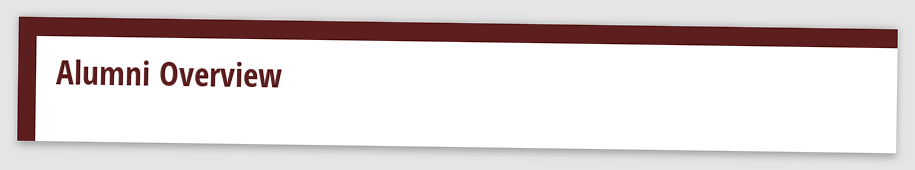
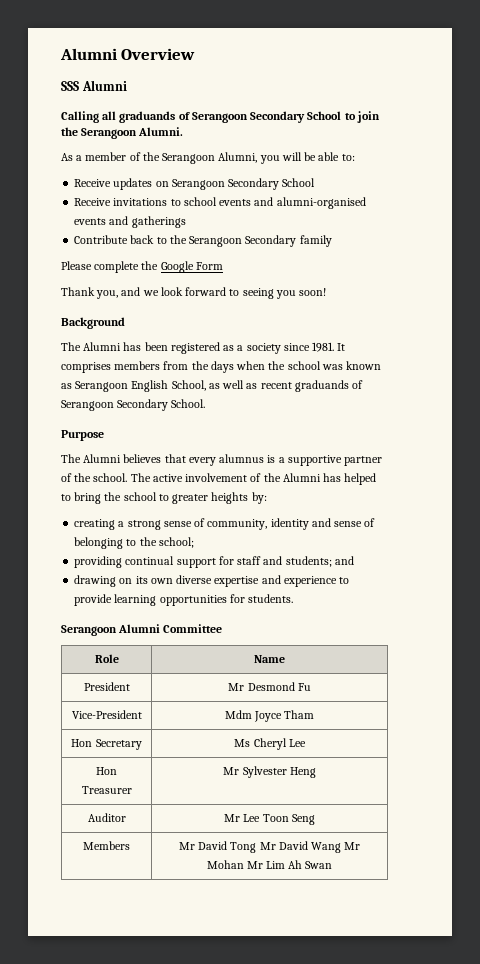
(283, 74) none -> [61,80,127,91] [61,111,380,123] [61,127,184,139] [61,152,355,164] [74,178,316,190] [74,197,366,209] [74,216,186,228] [74,235,332,247] [61,261,223,273] [61,287,327,299] [61,317,125,329] [61,342,346,354] [61,361,382,373] [61,380,364,392] [61,399,206,411] [61,430,104,441] [61,454,383,466] [61,473,377,485] [61,492,267,504] [74,518,376,530] [74,537,194,549] [74,556,354,568] [74,575,350,587] [74,594,294,606] [61,624,223,636] [94,654,119,663] [254,655,285,663] [83,682,130,691] [228,682,311,691] [71,710,142,719] [224,710,315,722] [71,739,142,750] [234,738,306,750] [96,767,117,775] [81,786,132,794] [223,766,316,778] [87,813,126,822] [224,814,315,825] [83,841,130,850] [178,841,361,853] [206,860,333,869] // SSS Alumni // Calling all graduands of Serangoon Secondary School to join the Serangoon Alumni. // As a member of the Serangoon Alumni, you will be able to: // Receive updates on Serangoon Secondary School // Receive invitations to school events and alumni-organised events and gatherings // Contribute back to the Serangoon Secondary family // Please complete the Google Form // Thank you, and we look forward to seeing you soon! // Background // The Alumni has been registered as a society since 1981. It comprises members from the days when the school was known as Serangoon English School, as well as recent graduands of Serangoon Secondary School. // Purpose // The Alumni believes that every alumnus is a supportive partner of the school. The active involvement of the Alumni has helped to bring the school to greater heights by: // creating a strong sense of community, identity and sense of belonging to the school; // providing continual support for staff and students; and // drawing on its own diverse expertise and experience to provide learning opportunities for students. // Serangoon Alumni Committee // Role | Name // President | Mr Desmond Fu // Vice-President | Mdm Joyce Tham // Hon Secretary | Ms Cheryl Lee // Hon Treasurer | Mr Sylvester Heng // Auditor | Mr Lee Toon Seng // Members | Mr David Tong Mr David Wang Mr Mohan Mr Lim Ah Swan

